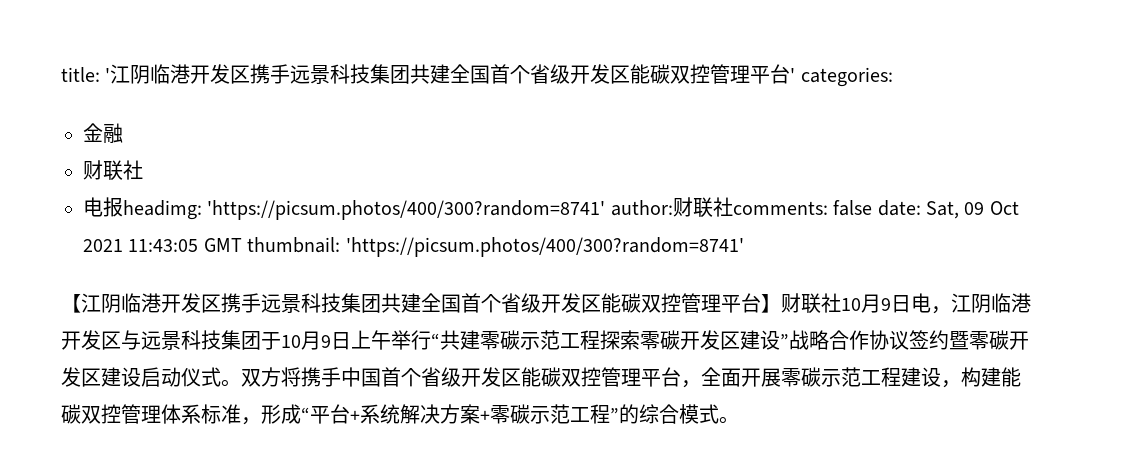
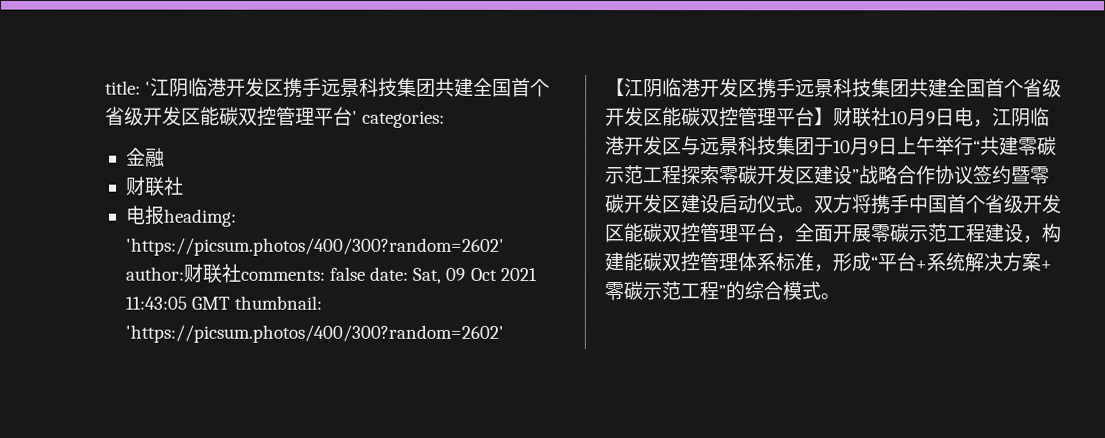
[207,200,606,220] 'https://picsum.photos/400/300?random=8741' -> [124,237,504,256] 'https://picsum.photos/400/300?random=2602'
[345,237,744,257] 'https://picsum.photos/400/300?random=8741' -> [124,324,504,343] 'https://picsum.photos/400/300?random=2602'

